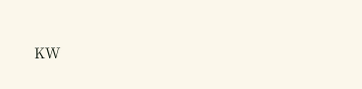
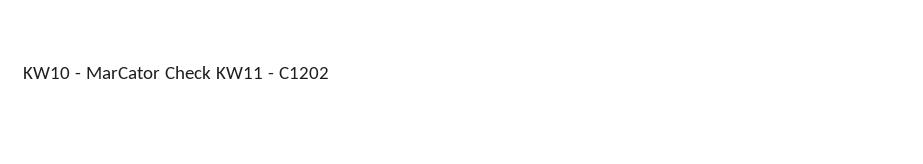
[34,47,62,59] KW -> [23,66,329,79] KW10 - MarCator Check KW11 - C1202

